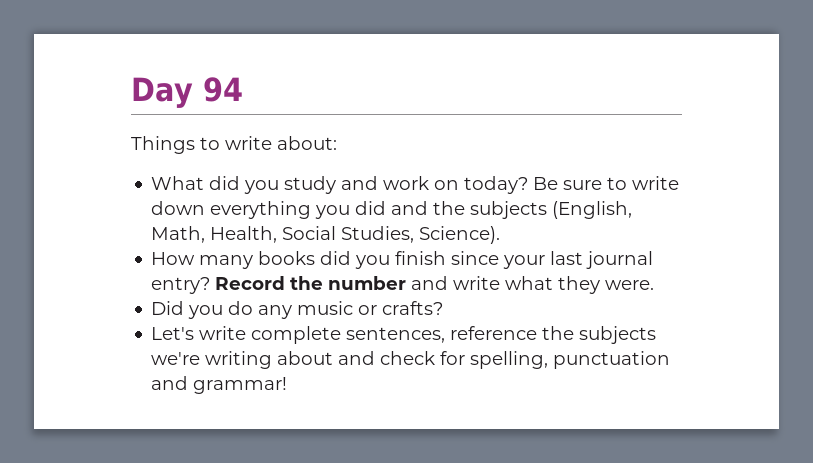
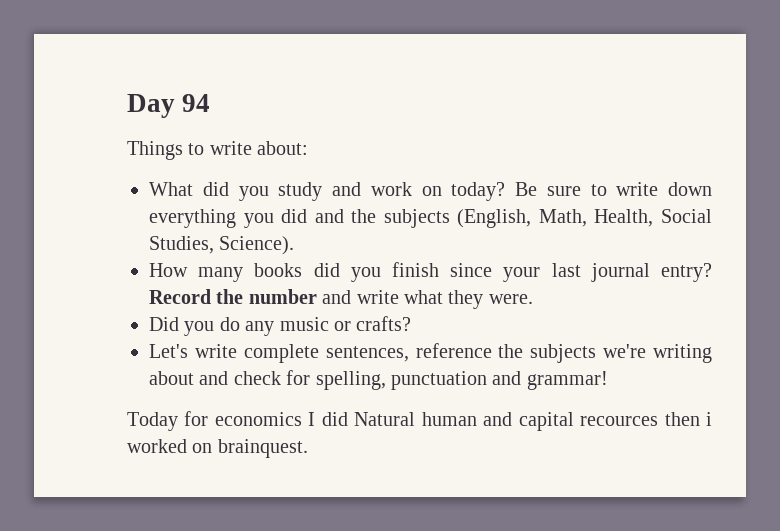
(288, 385) none -> [127,411,712,431] [127,439,308,458] // Today for economics I did Natural human and capital recources then i worked on brainquest.

